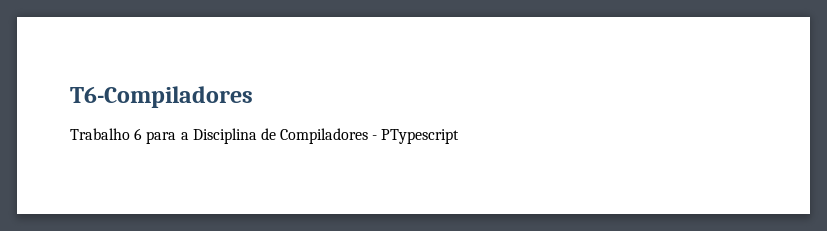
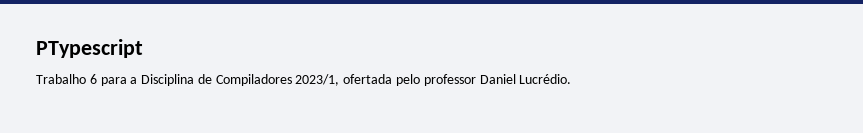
[70,86,253,108] T6-Compiladores -> [36,39,143,58] PTypescript
[372,129,460,144] - PTypescript -> [295,74,572,86] 2023/1, ofertada pelo professor Daniel Lucrédio.

